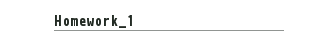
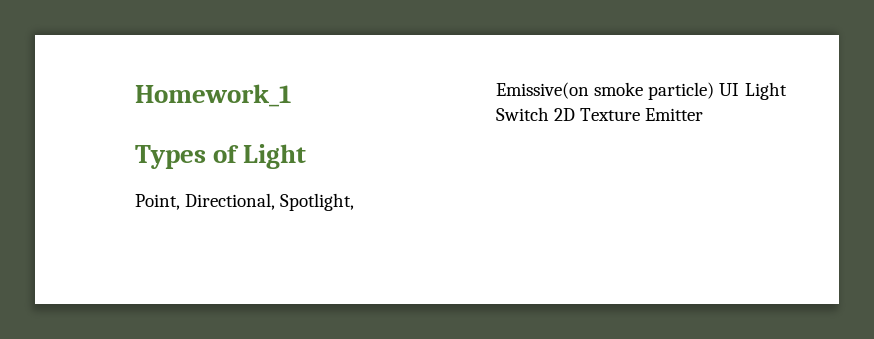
(134, 21) none -> [135,144,307,169] [135,193,355,211] [496,82,787,100] [496,107,704,121] // Types of Light // Point, Directional, Spotlight, Emissive(on smoke particle) UI Light Switch 2D Texture Emitter

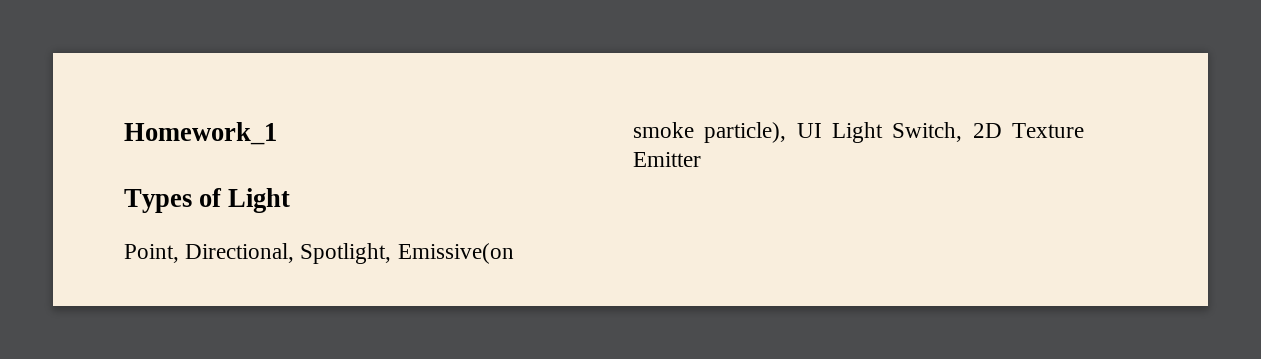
[648,82,715,100] particle) -> [704,122,787,143] particle),
[496,107,549,121] Switch -> [892,122,963,142] Switch,

